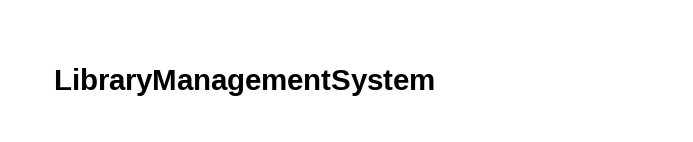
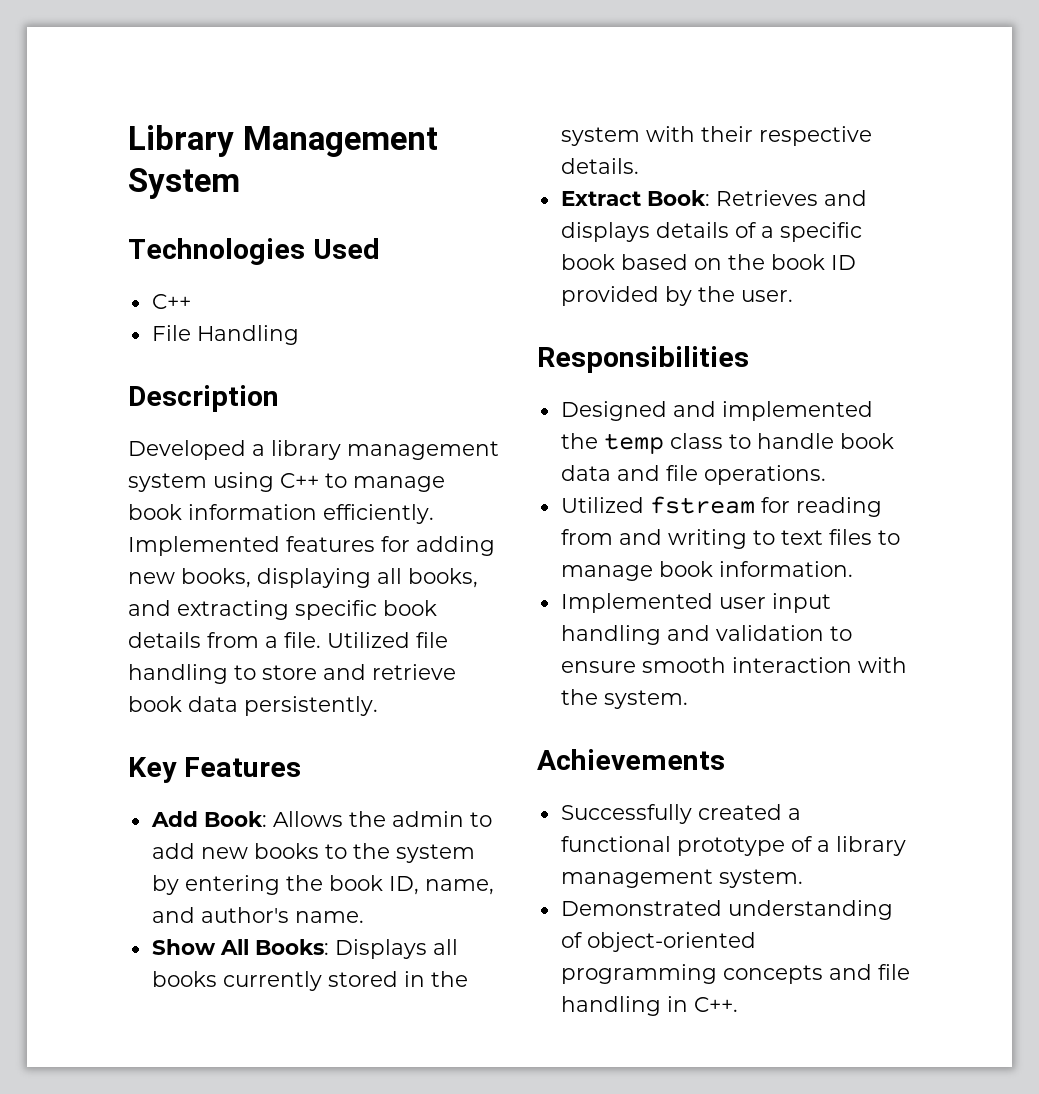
[54,68,435,96] LibraryManagementSystem -> [128,125,438,157] [128,168,240,199] [128,238,380,265] [151,294,191,309] [151,325,299,345] [128,385,279,412] [128,440,499,460] [128,472,445,492] [128,504,434,524] [128,536,495,556] [128,568,478,588] [128,600,437,620] [128,632,448,648] [128,664,456,684] [128,696,378,716] [128,757,301,783] [150,811,492,827] [151,843,475,863] [151,875,494,895] [151,907,364,923] [151,939,458,959] [151,971,468,991] [560,126,872,146] [560,158,639,174] [560,190,867,206] [560,222,862,242] [560,254,856,270] [560,286,793,306] [537,346,749,373] [560,401,873,421] [560,433,894,454] [560,465,826,485] [560,496,882,517] [560,529,900,549] [560,561,853,581] [560,593,831,613] [560,625,852,645] [560,657,907,673] [560,689,688,709] [537,749,725,770] [560,804,801,824] [560,836,906,856] [560,869,803,888] [560,900,893,920] [560,932,756,952] [560,964,910,984] [560,996,738,1016] Library Management System // Technologies Used // C++ // File Handling // Description // Developed a library management system using C++ to manage book information efficiently. Implemented features for adding new books, displaying all books, and extracting specific book details from a file. Utilized file handling to store and retrieve book data persistently. // Key Features // Add Book: Allows the admin to add new books to the system by entering the book ID, name, and author's name. // Show All Books: Displays all books currently stored in the system with their respective details. // Extract Book: Retrieves and displays details of a specific book based on the book ID provided by the user. // Responsibilities // Designed and implemented the temp class to handle book data and file operations. // Utilized fstream for reading from and writing to text files to manage book information. // Implemented user input handling and validation to ensure smooth interaction with the system. // Achievements // Successfully created a functional prototype of a library management system. // Demonstrated understanding of object-oriented programming concepts and file handling in C++.

